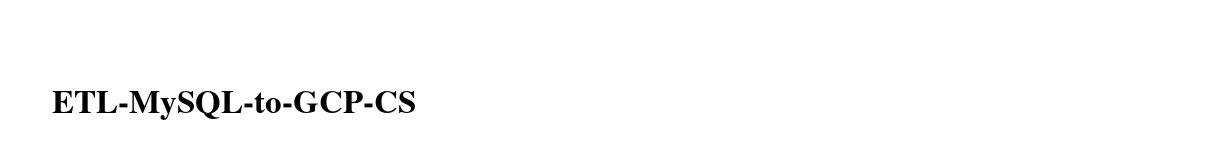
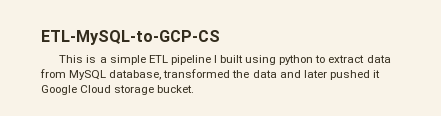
(416, 105) none -> [59,55,391,65] [40,69,380,80] [41,85,195,95] // This is a simple ETL pipeline I built using python to extract data from MySQL database, transformed the data and later pushed it Google Cloud storage bucket.

